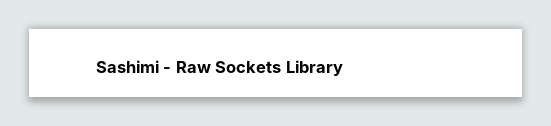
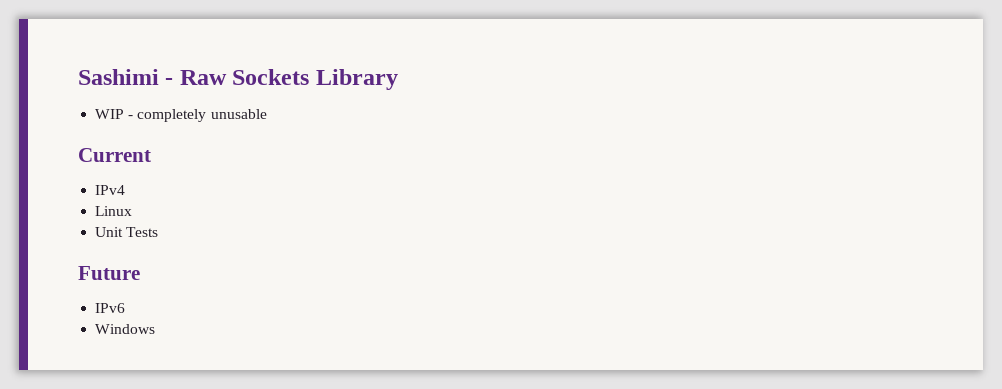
(343, 68) none -> [95,109,267,122] [78,148,151,162] [95,185,126,195] [95,206,133,216] [95,227,159,237] [78,266,140,280] [95,303,126,313] [95,324,156,334] // WIP - completely unusable // Current // IPv4 // Linux // Unit Tests // Future // IPv6 // Windows

